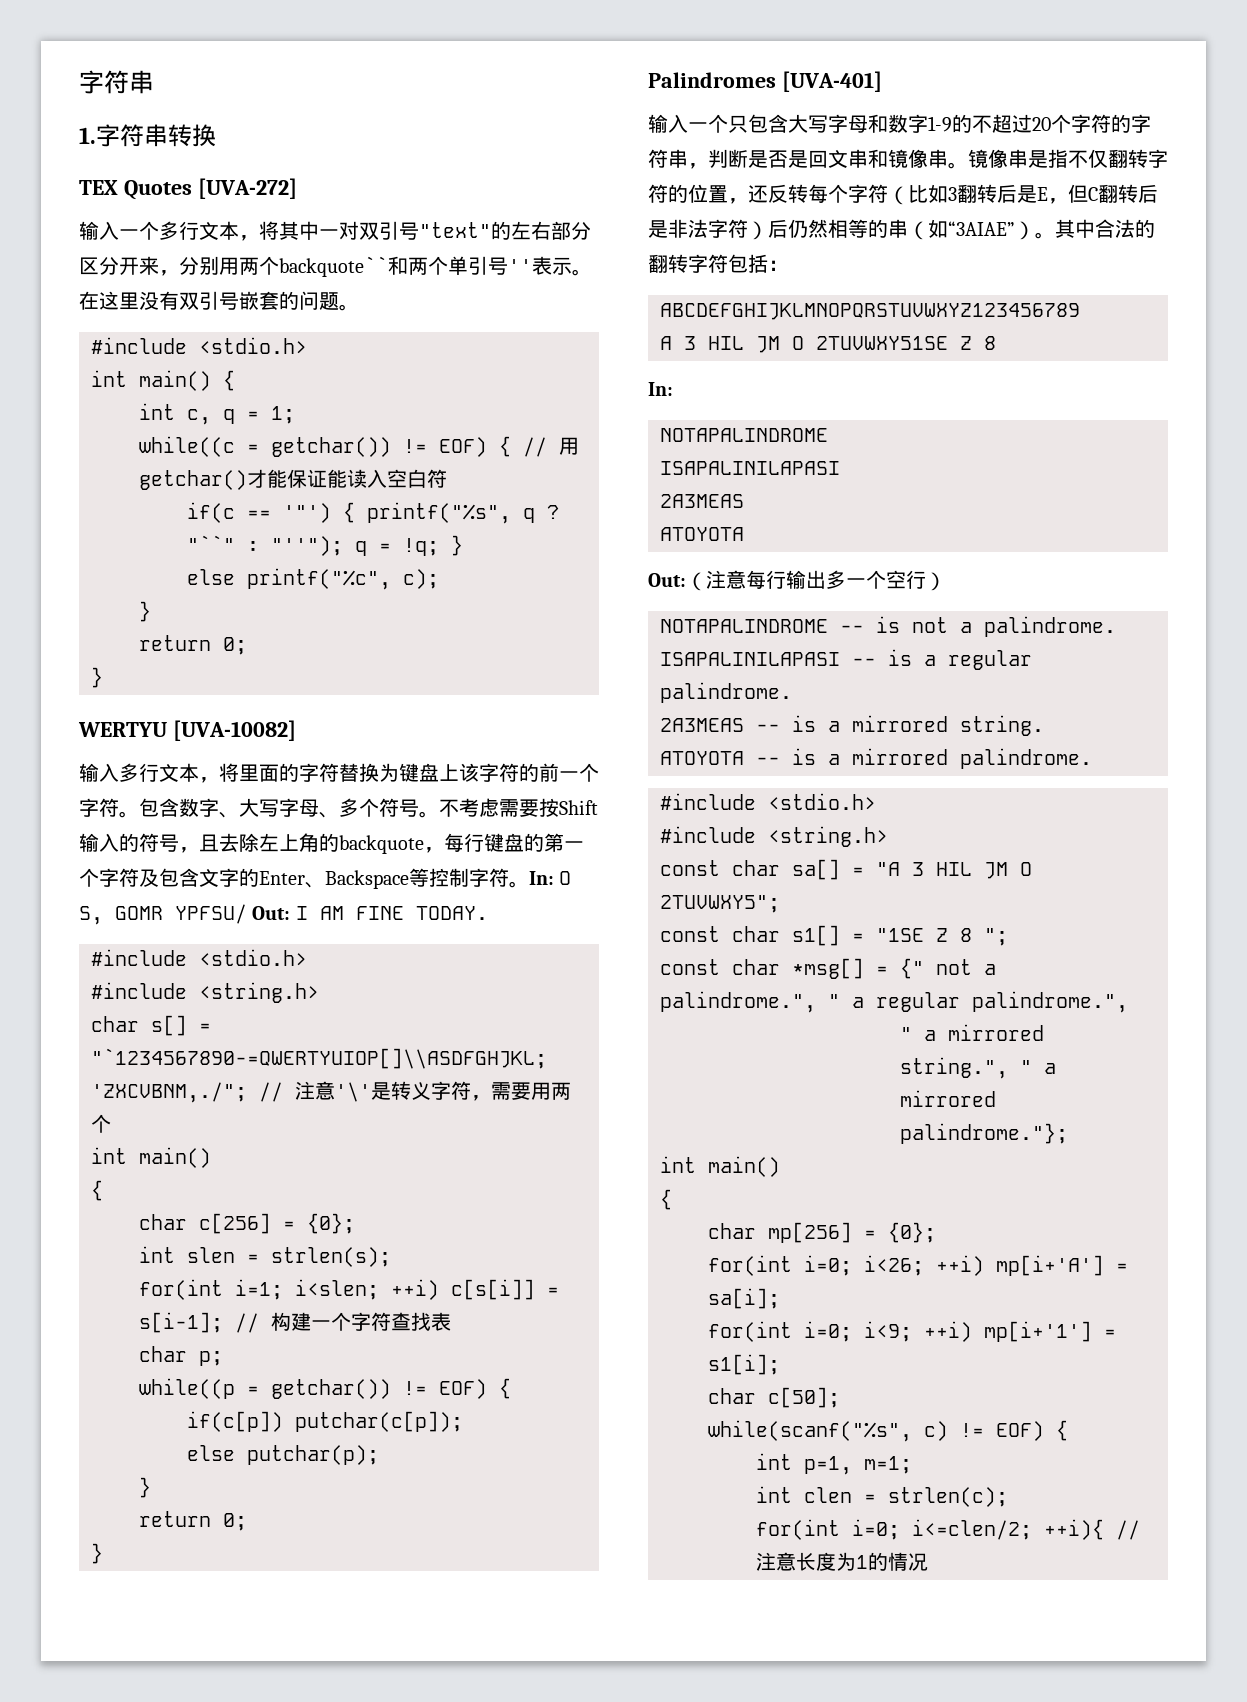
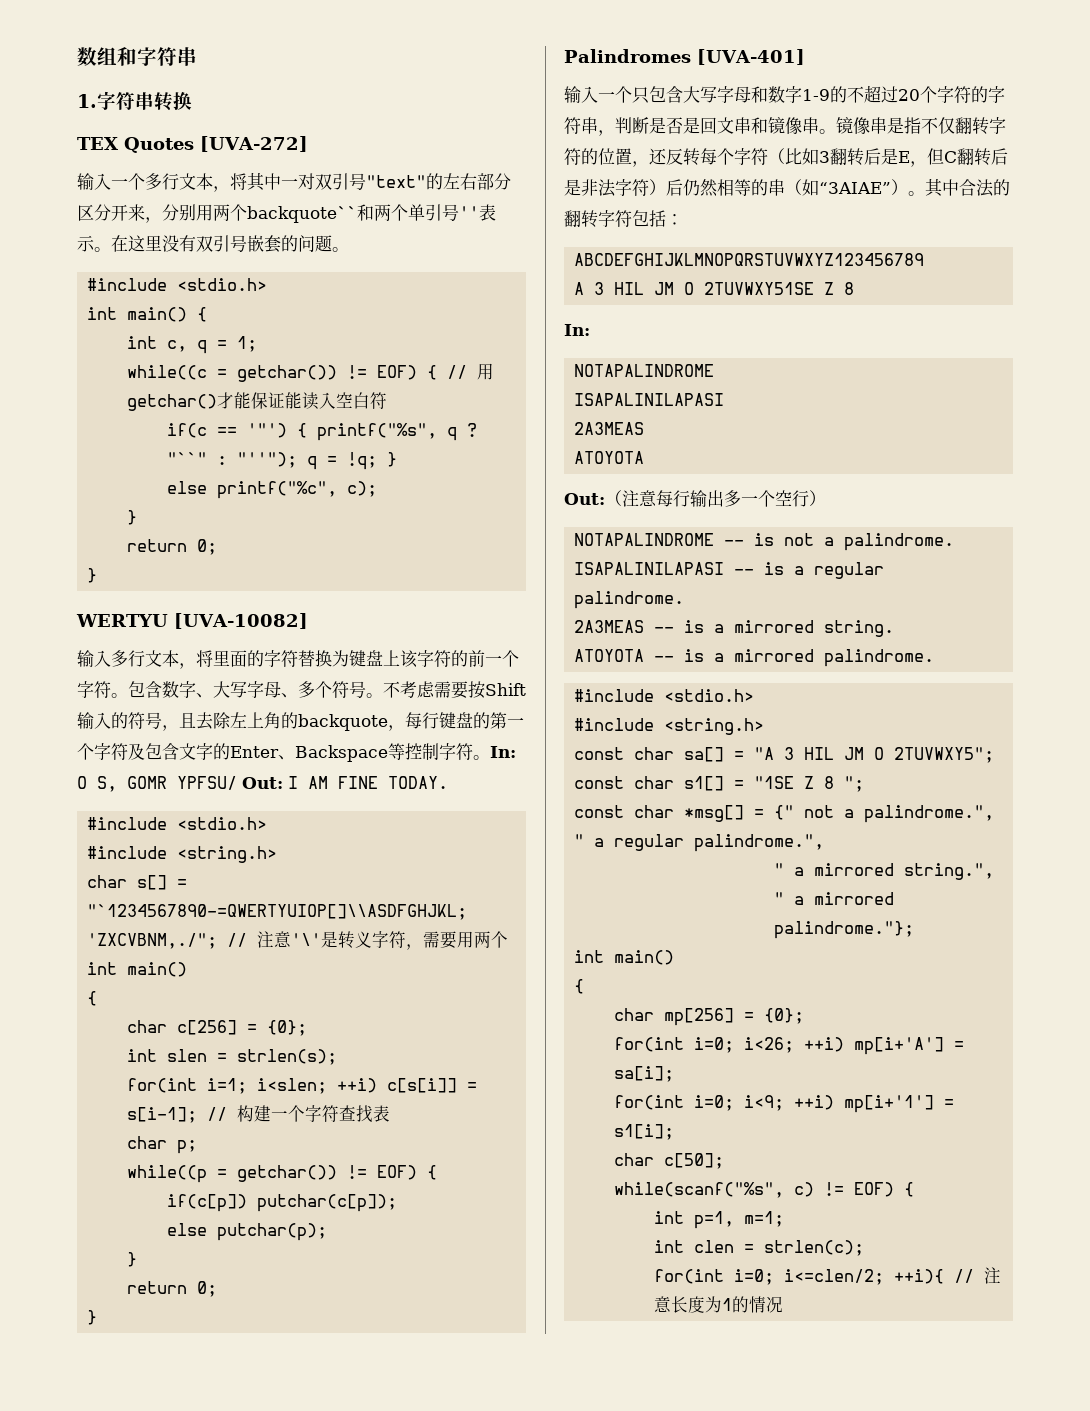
(79, 82) none -> [77,47,137,66] 数组和

